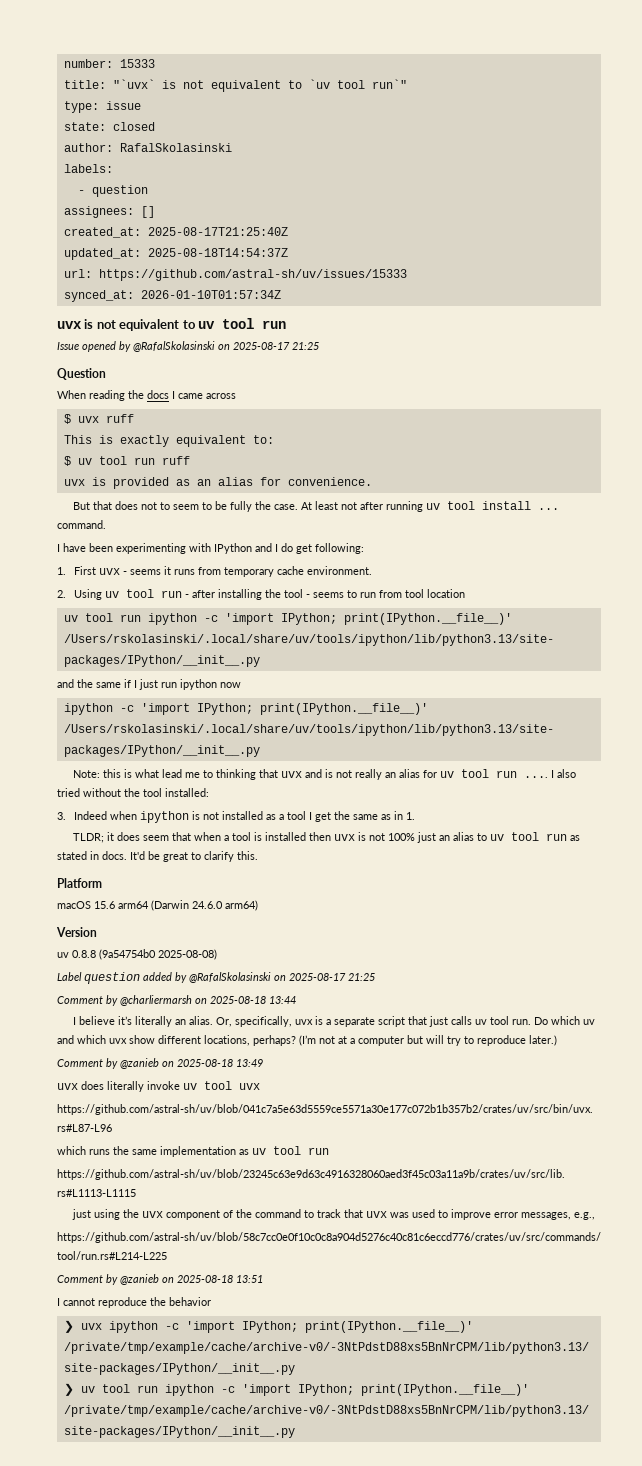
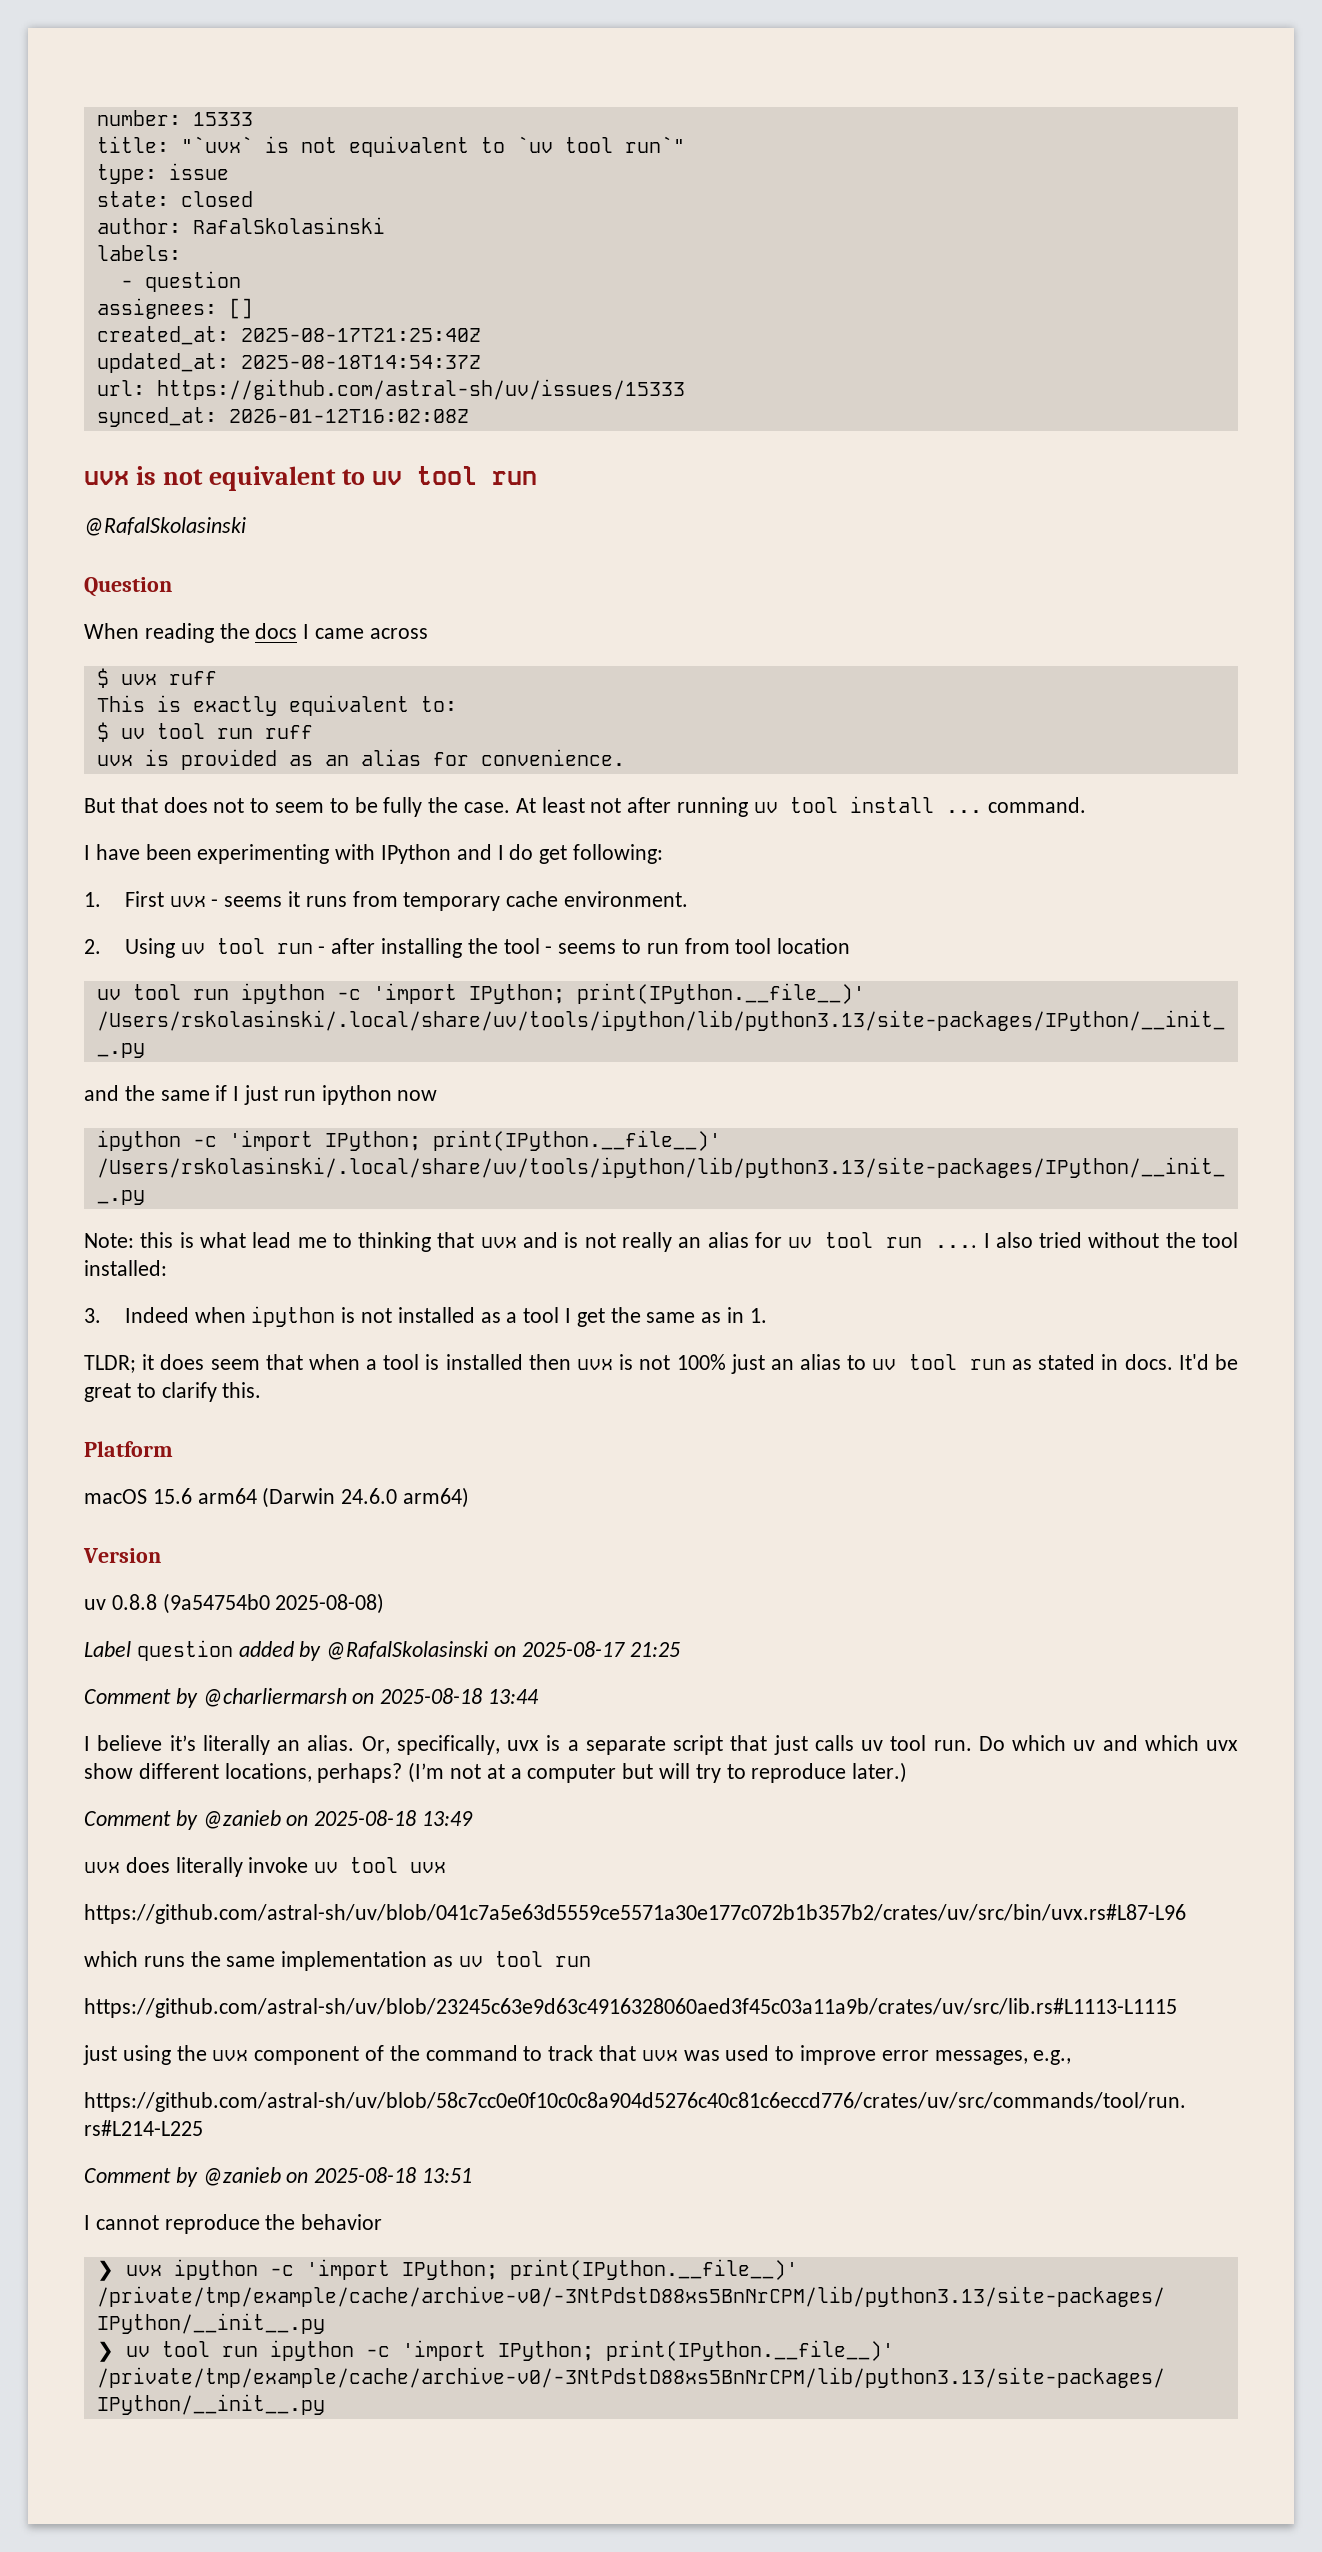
[140,290,281,299] 2026-01-10T01:57:34Z -> [228,409,469,423] 2026-01-12T16:02:08Z
[57,341,319,352] Issue opened by @RafalSkolasinski on 2025-08-17 21:25 -> [84,517,246,536] @RafalSkolasinski

